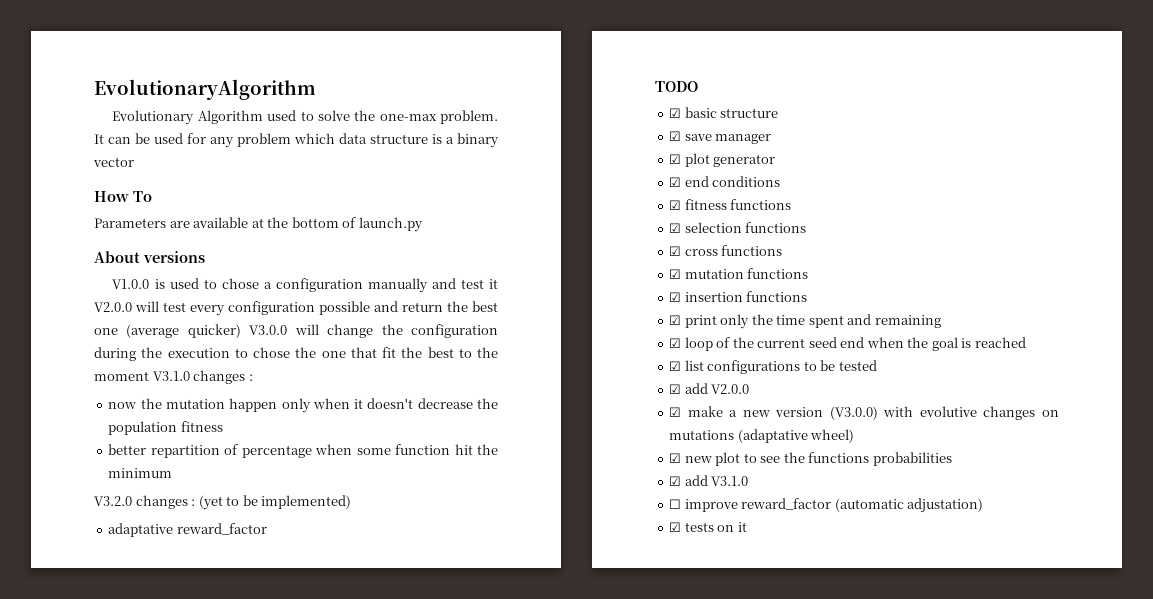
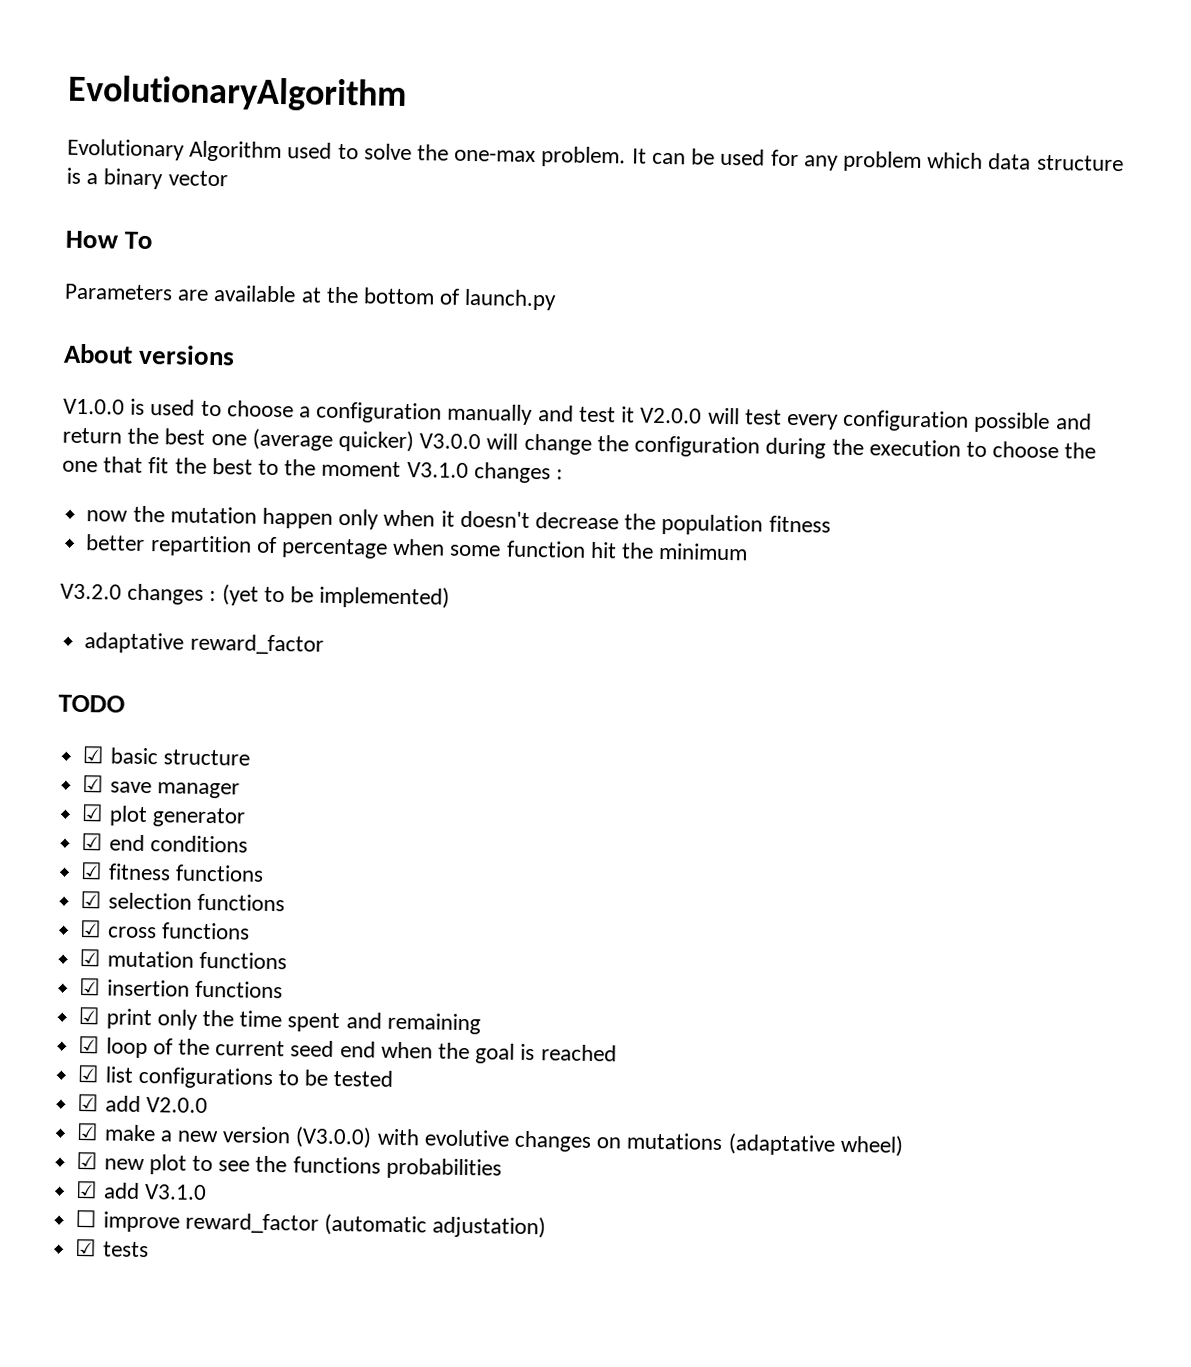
[221,278,259,289] chose -> [226,400,294,418] choose
[253,347,290,358] chose -> [992,441,1060,459] choose
[717,522,747,532] on it -> (149, 1249) none

